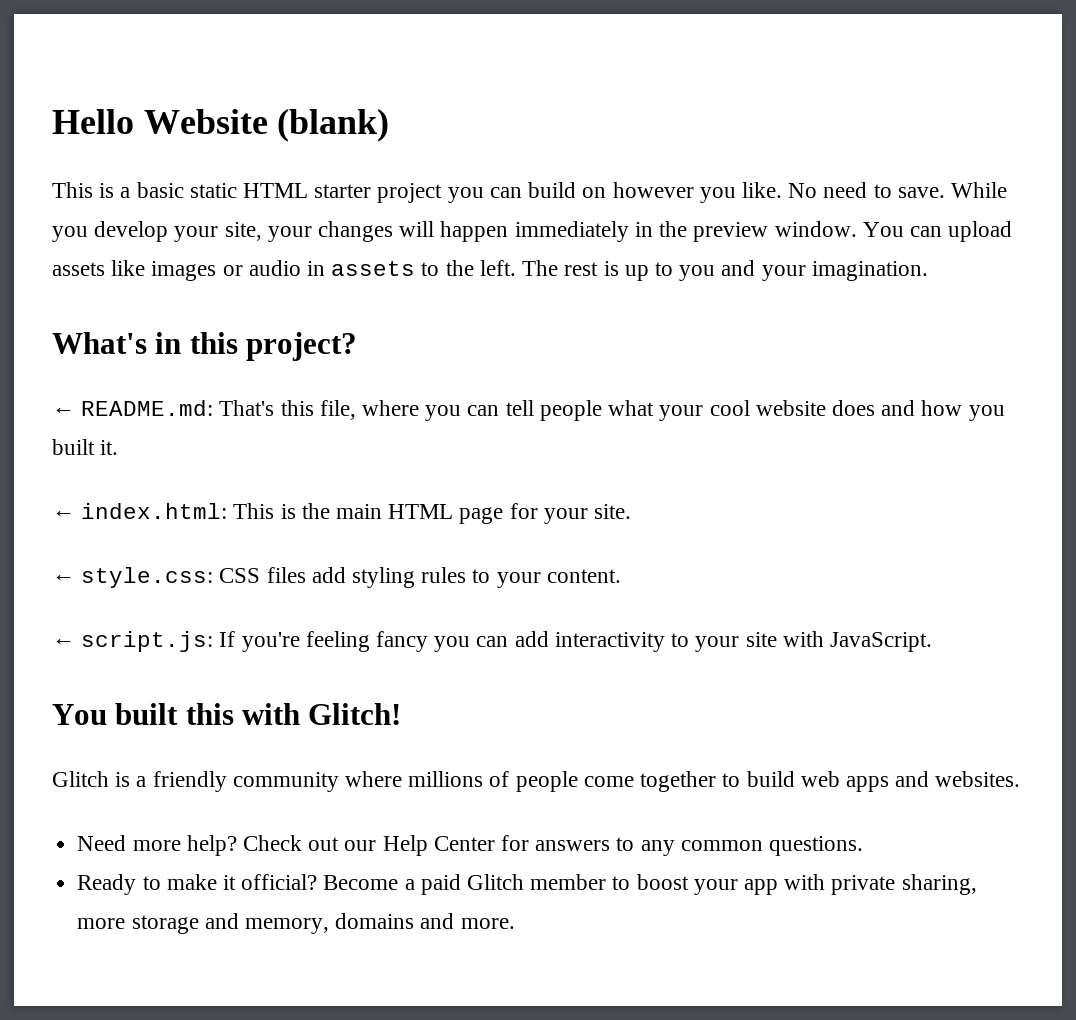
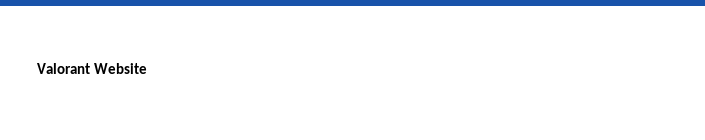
[52,109,390,142] [52,182,1007,203] [52,221,1013,242] [52,260,928,281] [52,332,358,361] [52,400,1005,421] [52,439,119,455] [52,503,632,524] [52,567,621,588] [52,631,932,652] [52,703,402,725] [52,771,1021,792] [77,835,864,856] [77,874,977,895] [77,913,515,934] Hello Website (blank) // This is a basic static HTML starter project you can build on however you like. No need to save. While you develop your site, your changes will happen immediately in the preview window. You can upload assets like images or audio in assets to the left. The rest is up to you and your imagination. // What's in this project? // ← README.md: That's this file, where you can tell people what your cool website does and how you built it. // ← index.html: This is the main HTML page for your site. // ← style.css: CSS files add styling rules to your content. // ← script.js: If you're feeling fancy you can add interactivity to your site with JavaScript. // You built this with Glitch! // Glitch is a friendly community where millions of people come together to build web apps and websites. // Need more help? Check out our Help Center for answers to any common questions. // Ready to make it official? Become a paid Glitch member to boost your app with private sharing, more storage and memory, domains and more. -> [37,63,147,74] Valorant Website

